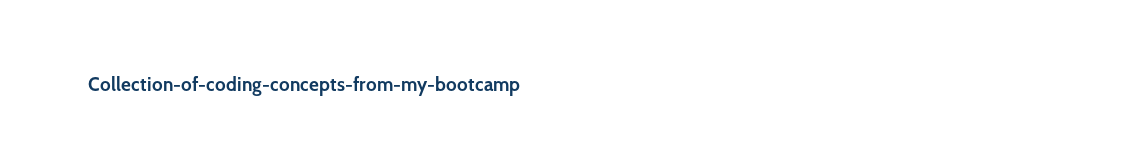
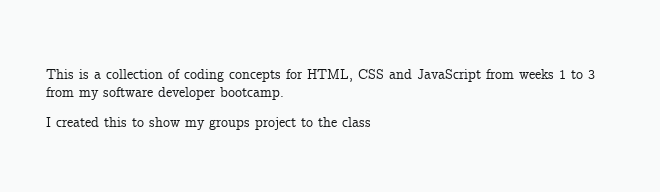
[88,76,520,96] Collection-of-coding-concepts-from-my-bootcamp -> [46,69,595,82] [46,87,284,100] [46,117,371,130] This is a collection of coding concepts for HTML, CSS and JavaScript from weeks 1 to 3 from my software developer bootcamp. // I created this to show my groups project to the class

